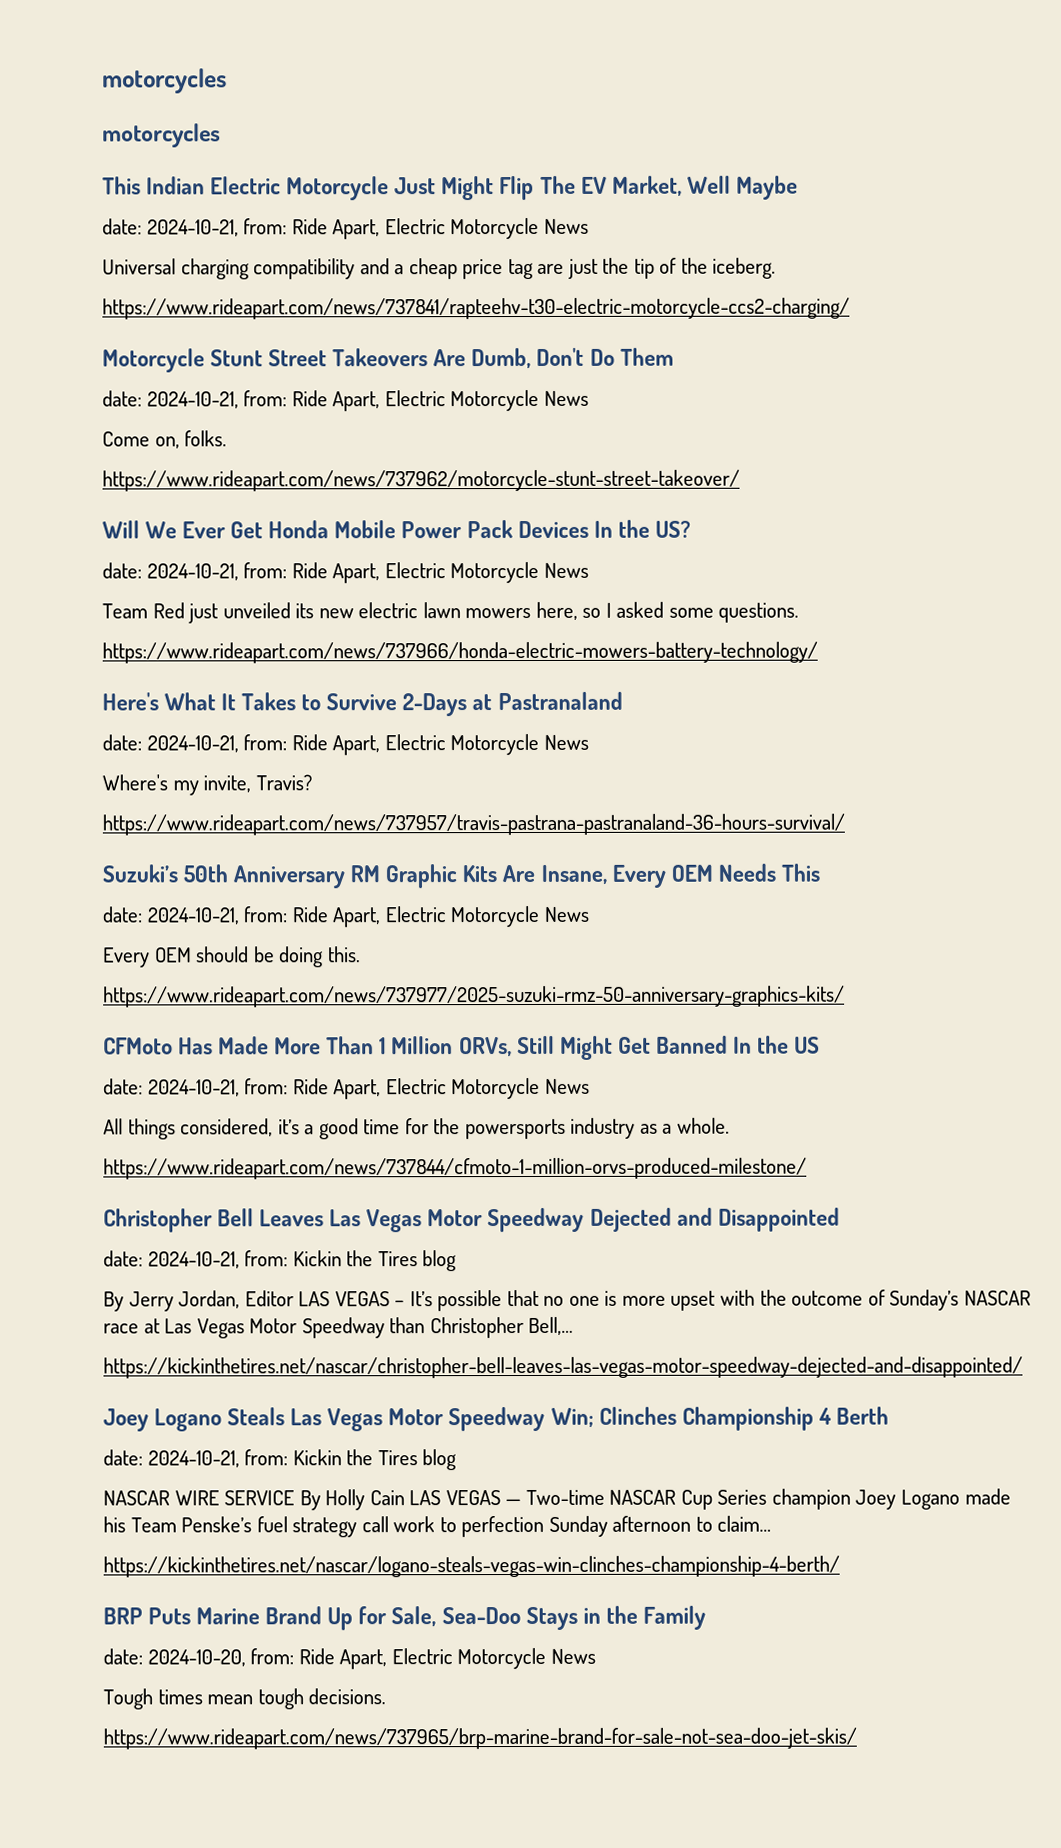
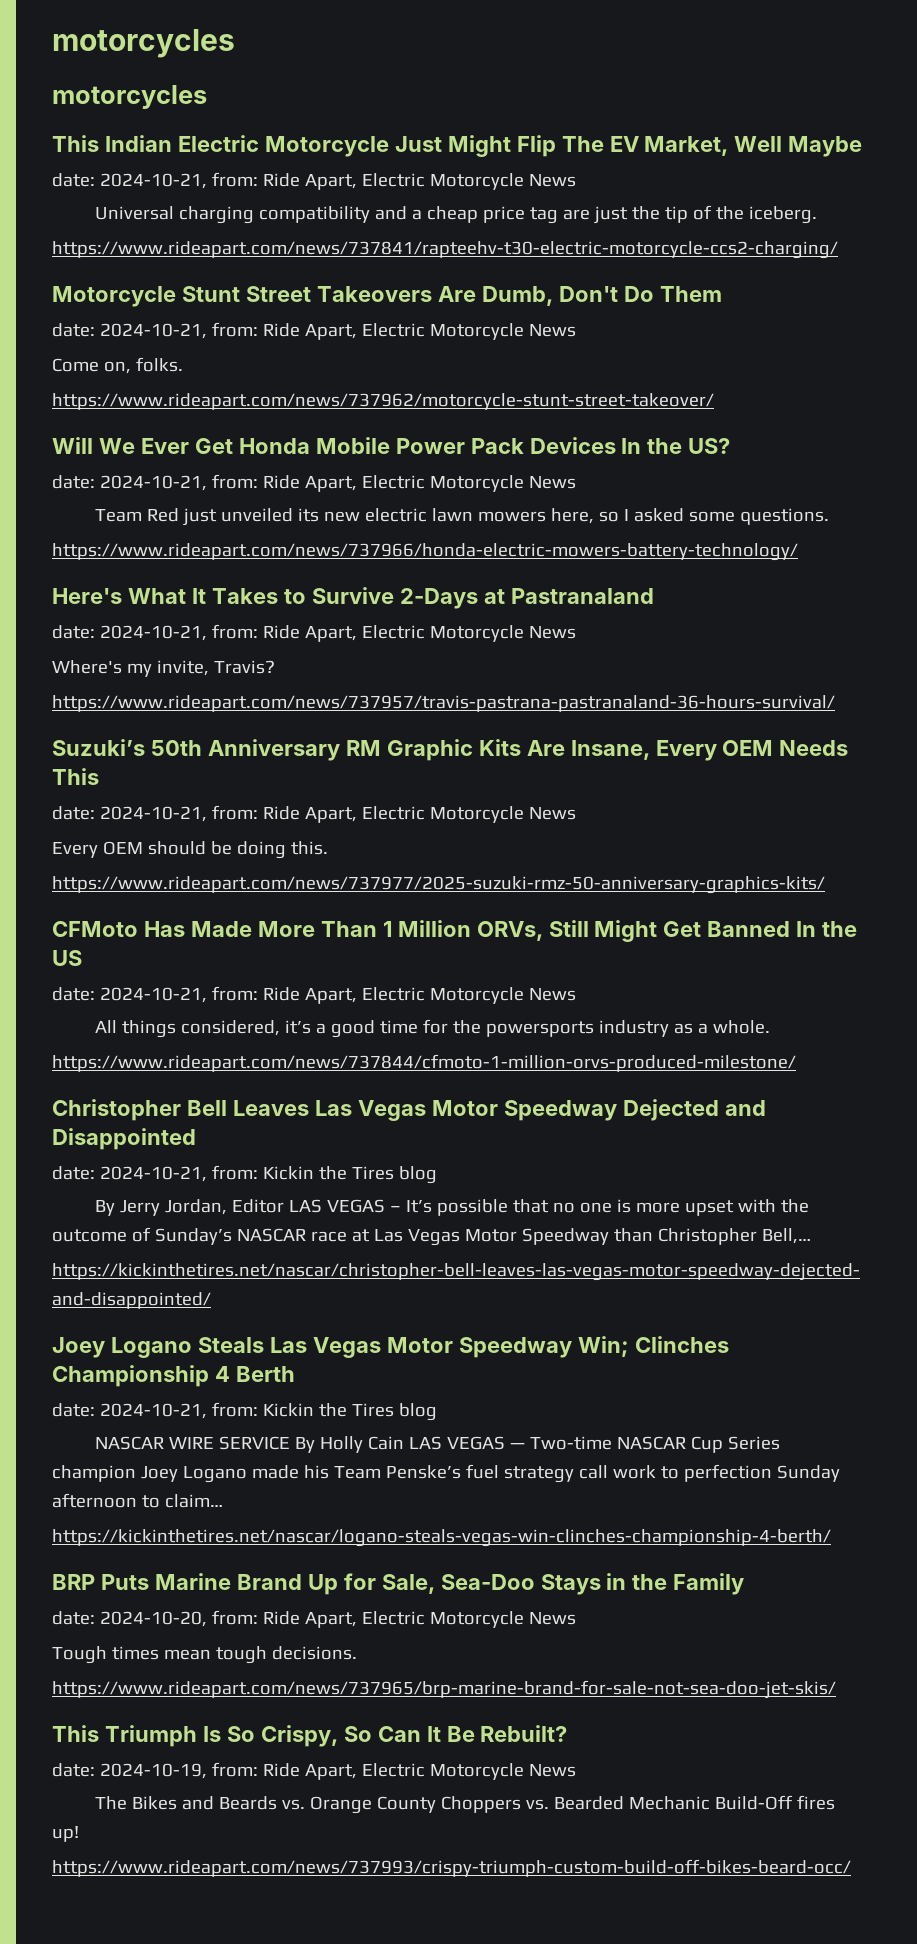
(857, 1738) none -> [52,1725,568,1747] [52,1762,576,1780] [94,1795,835,1814] [52,1826,79,1842] [52,1859,851,1877] // This Triumph Is So Crispy, So Can It Be Rebuilt? // date: 2024-10-19, from: Ride Apart, Electric Motorcycle News // The Bikes and Beards vs. Orange County Choppers vs. Bearded Mechanic Build-Off fires up! // https://www.rideapart.com/news/737993/crispy-triumph-custom-build-off-bikes-beard-occ/

